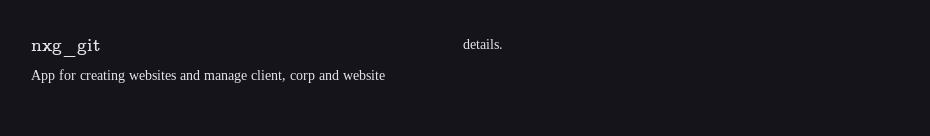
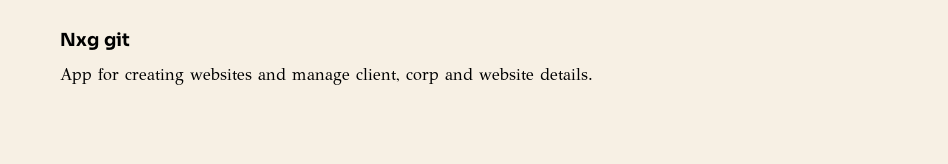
[31,39,101,57] nxg_git -> [60,32,130,50] Nxg git

